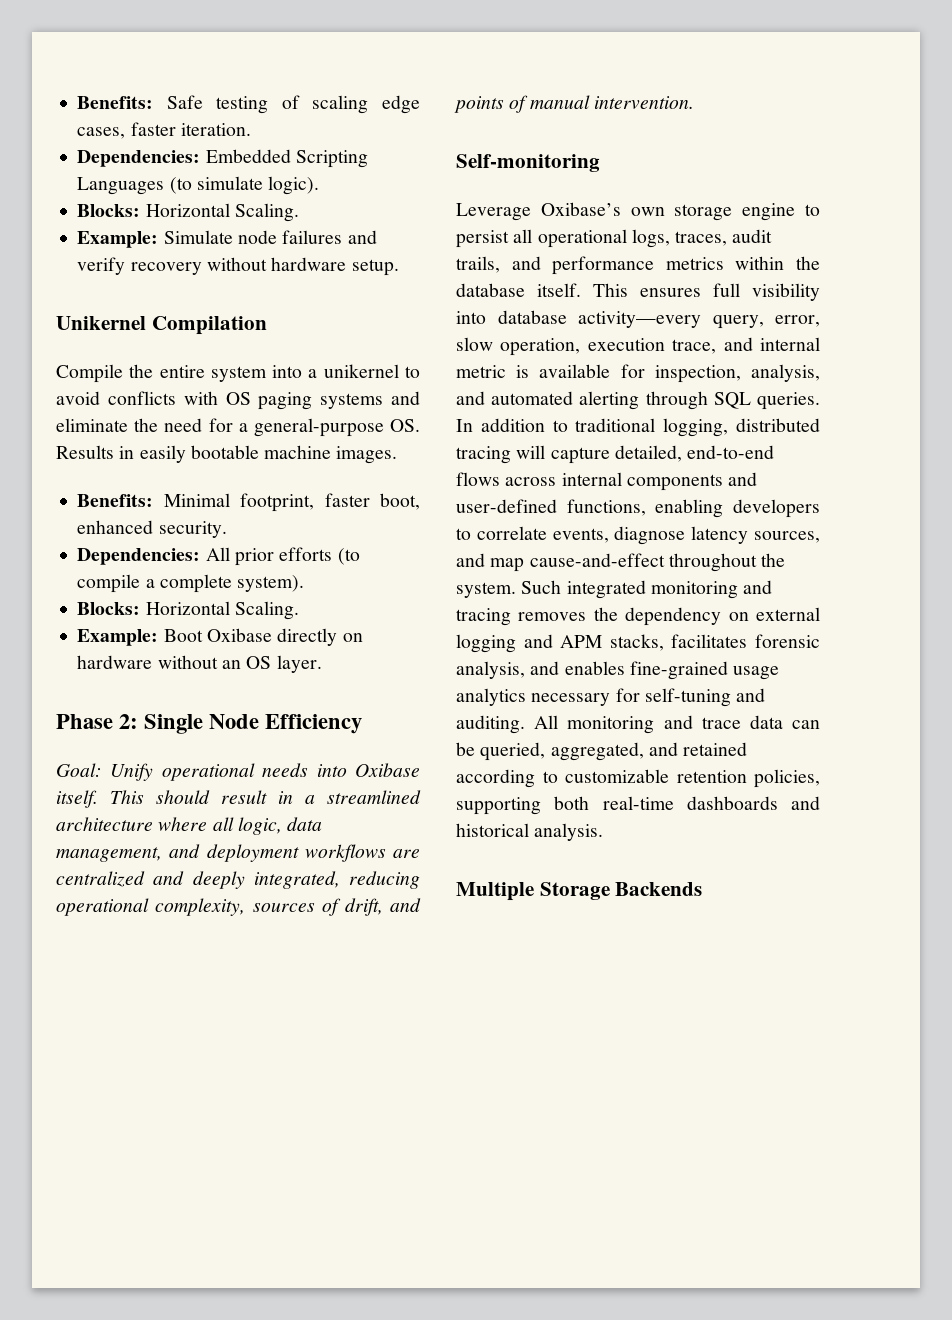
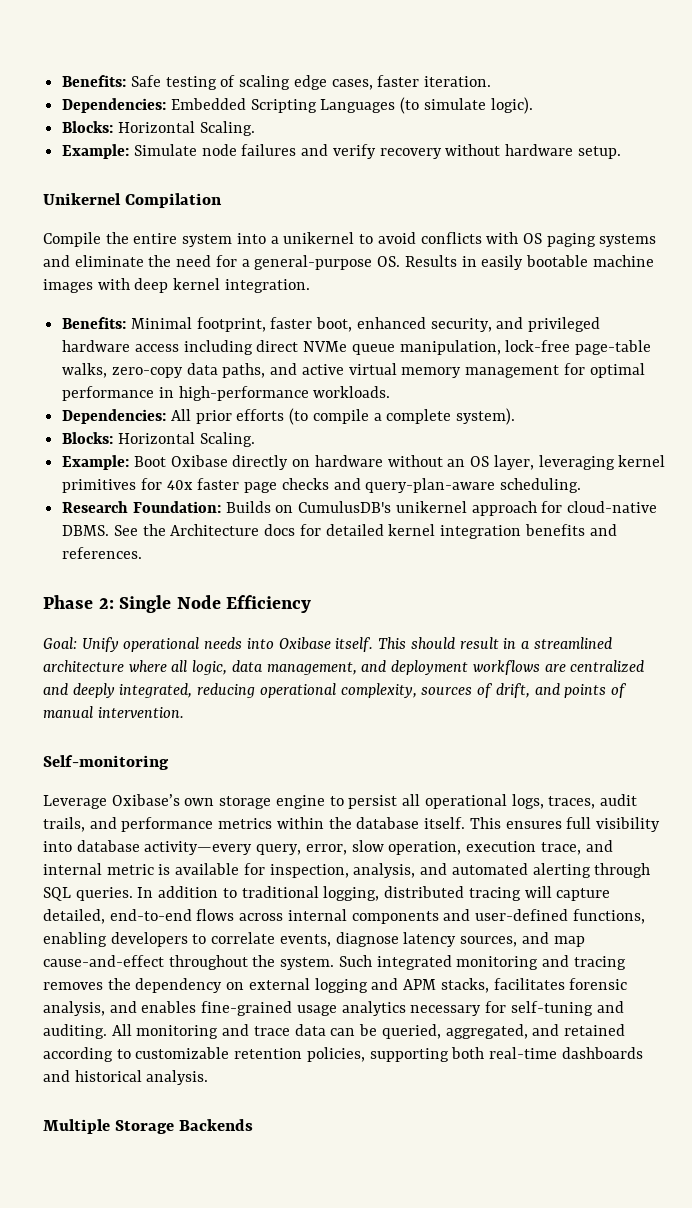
[336,446,398,464] images. -> [43,278,310,293] images with deep kernel integration.
[158,521,227,538] security. -> [430,317,601,332] [62,340,652,355] [62,363,645,378] [62,386,391,401] security, and privileged hardware access including direct NVMe queue manipulation, lock-free page-table walks, zero-copy data paths, and active virtual memory management for optimal performance in high-performance workloads.
[276,655,322,673] layer. -> [493,455,666,470] [62,478,582,493] [62,501,658,516] [62,524,617,539] [62,547,143,559] layer, leveraging kernel primitives for 40x faster page checks and query-plan-aware scheduling. // Research Foundation: Builds on CumulusDB's unikernel approach for cloud-native DBMS. See the Architecture docs for detailed kernel integration benefits and references.

